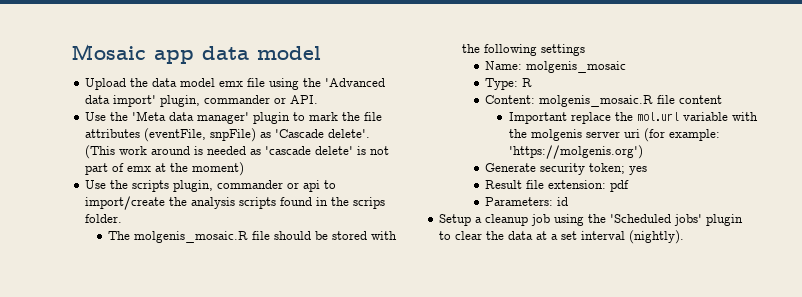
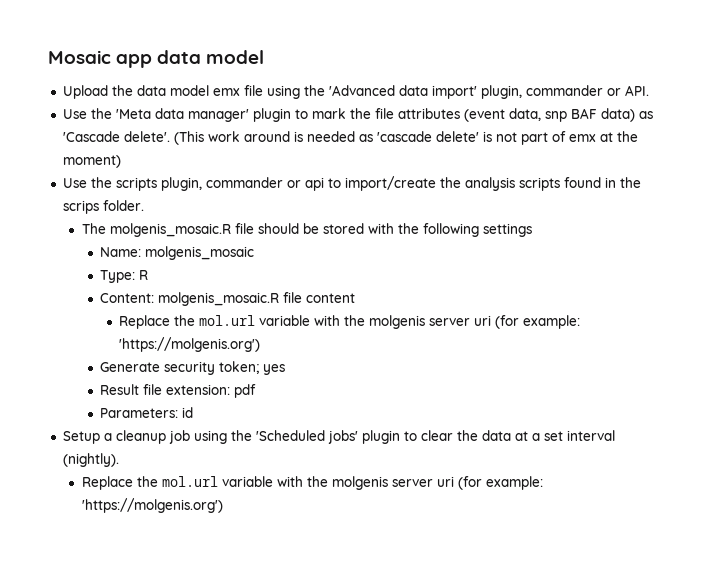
[144,128,257,142] (eventFile, snpFile) -> [463,108,635,122] (event data, snp BAF data)
[508,112,611,124] Important replace -> [119,315,171,329] Replace
(685, 237) none -> [81,476,543,490] [81,498,223,513] // Replace the mol.url variable with the molgenis server uri (for example: 'https://molgenis.org')

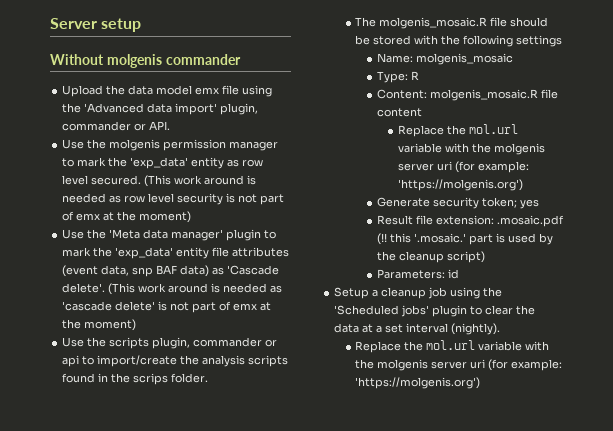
[48,50,265,68] Mosaic app data model -> [50,18,142,32] [50,54,241,68] Server setup // Without molgenis commander
(649, 90) none -> [62,139,279,151] [62,157,264,169] [62,175,257,187] [62,193,285,205] [62,211,192,223] // Use the molgenis permission manager to mark the 'exp_data' entity as row level secured. (This work around is needed as row level security is not part of emx at the moment)
(371, 113) none -> [115,247,210,259] 'exp_data' entity
[234,384,257,398] pdf -> [496,215,564,227] [376,233,553,245] [376,251,485,263] .mosaic.pdf (!! this '.mosaic.' part is used by the cleanup script)

